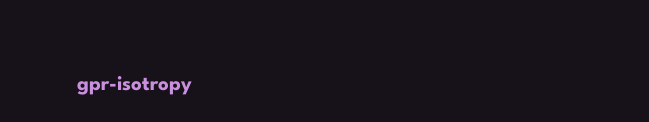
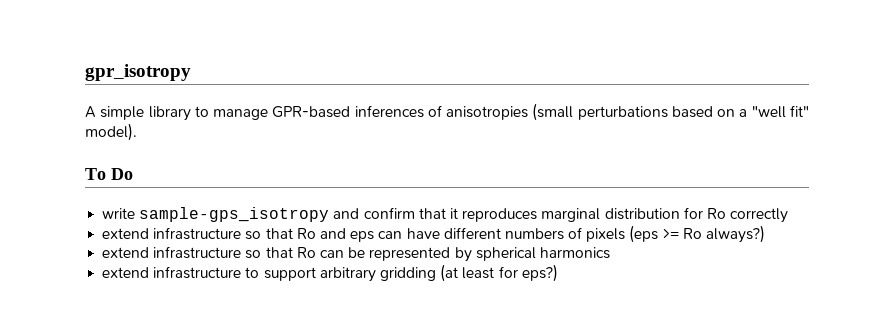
[77,76,192,95] gpr-isotropy -> [85,64,191,81] [85,103,809,121] [85,123,137,141] [85,168,133,180] [102,207,789,223] [102,225,766,243] [102,246,610,262] [102,264,558,282] gpr_isotropy // A simple library to manage GPR-based inferences of anisotropies (small perturbations based on a "well fit" model). // To Do // write sample-gps_isotropy and confirm that it reproduces marginal distribution for Ro correctly // extend infrastructure so that Ro and eps can have different numbers of pixels (eps >= Ro always?) // extend infrastructure so that Ro can be represented by spherical harmonics // extend infrastructure to support arbitrary gridding (at least for eps?)

